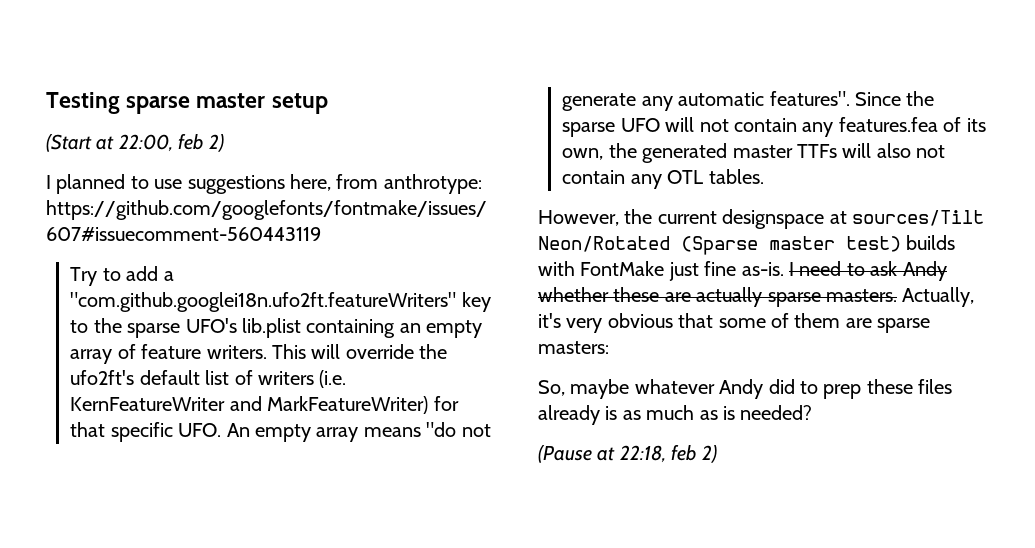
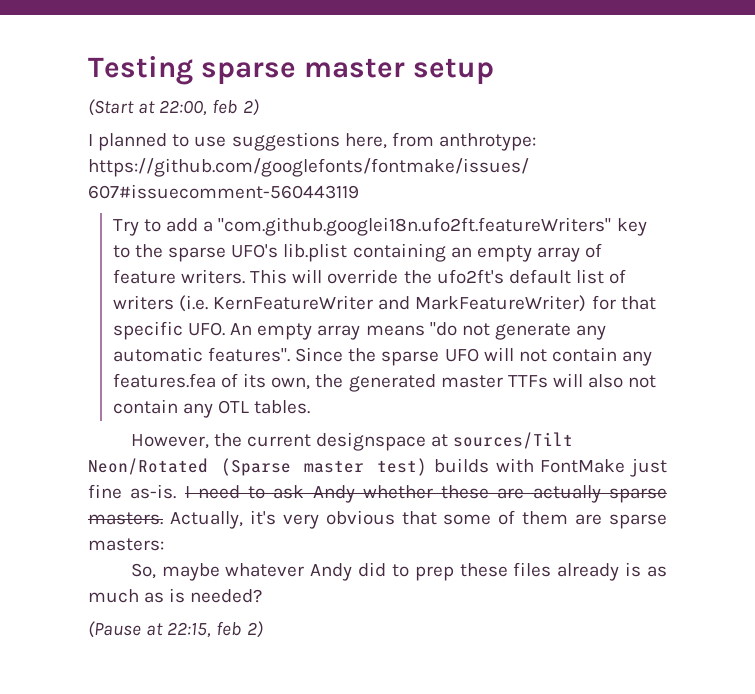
[619,445,666,463] 22:18, -> [167,622,212,638] 22:15,

